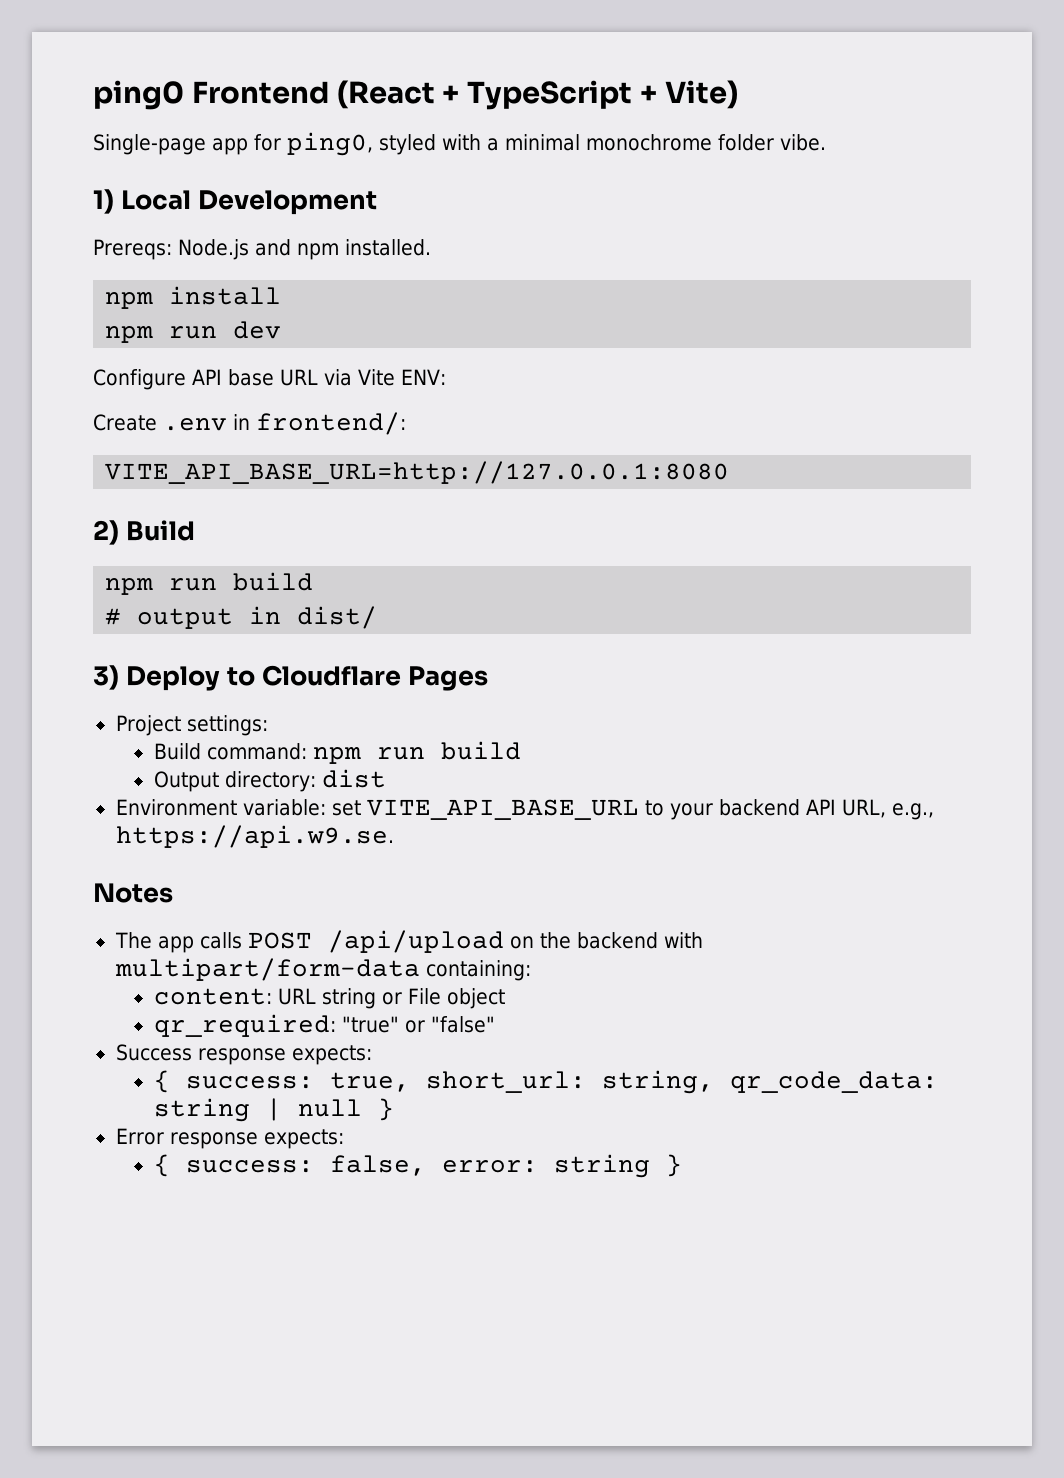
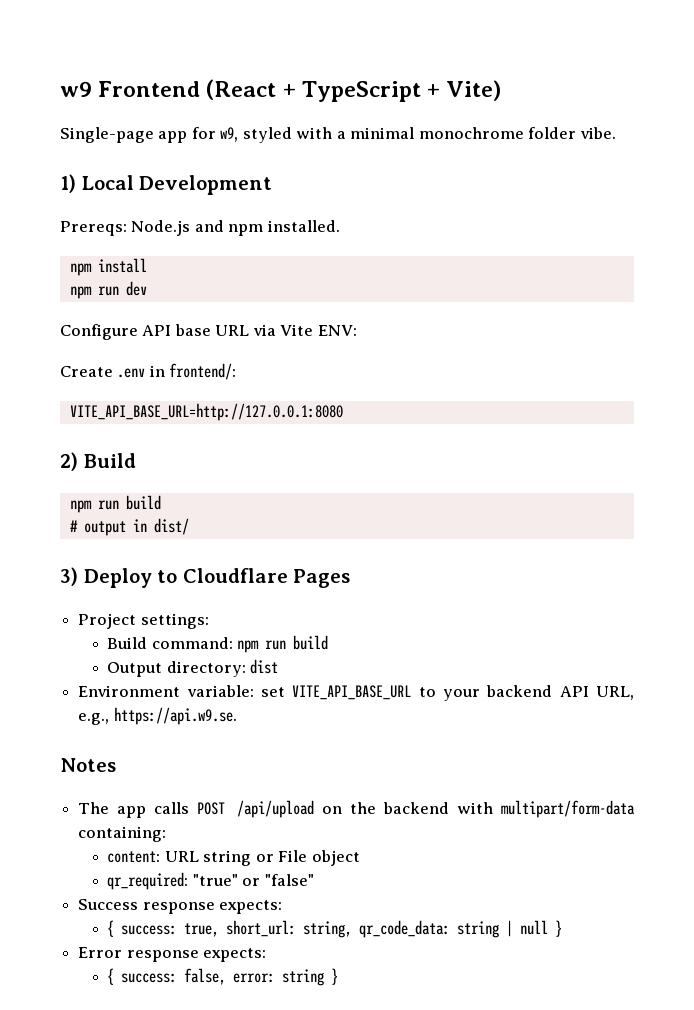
[93,80,184,110] ping0 -> [60,81,92,97] w9
[287,132,373,156] ping0, -> [220,127,239,142] w9,

